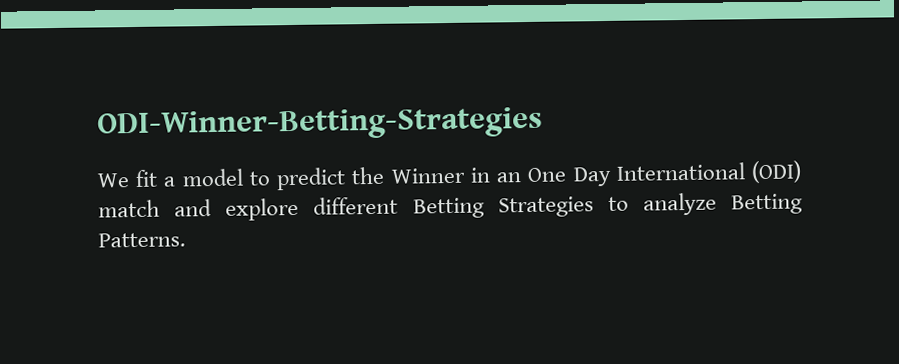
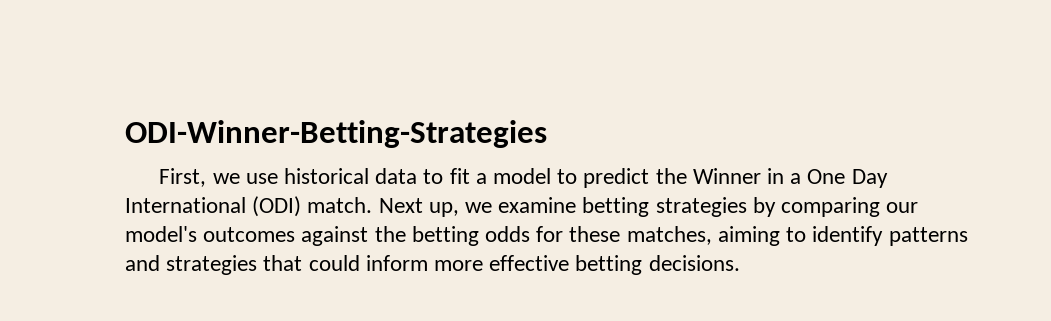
[97,173,130,188] We -> [159,168,444,187] First, we use historical data to
[496,172,523,183] an -> [790,173,802,184] a
[98,192,803,221] [98,232,186,248] match and explore different Betting Strategies to analyze Betting Patterns. -> [307,197,919,217] [125,226,968,246] [125,255,740,275] match. Next up, we examine betting strategies by comparing our model's outcomes against the betting odds for these matches, aiming to identify patterns and strategies that could inform more effective betting decisions.

